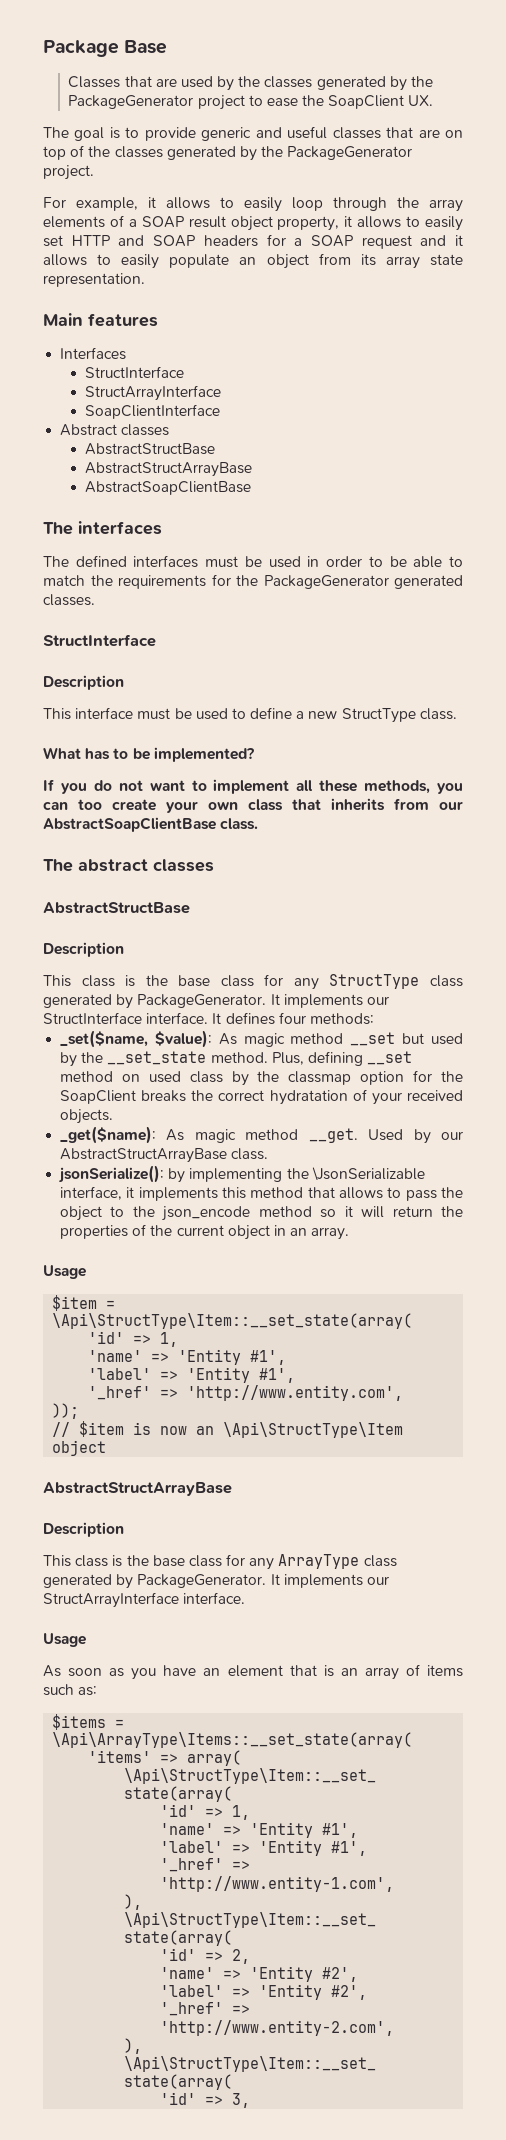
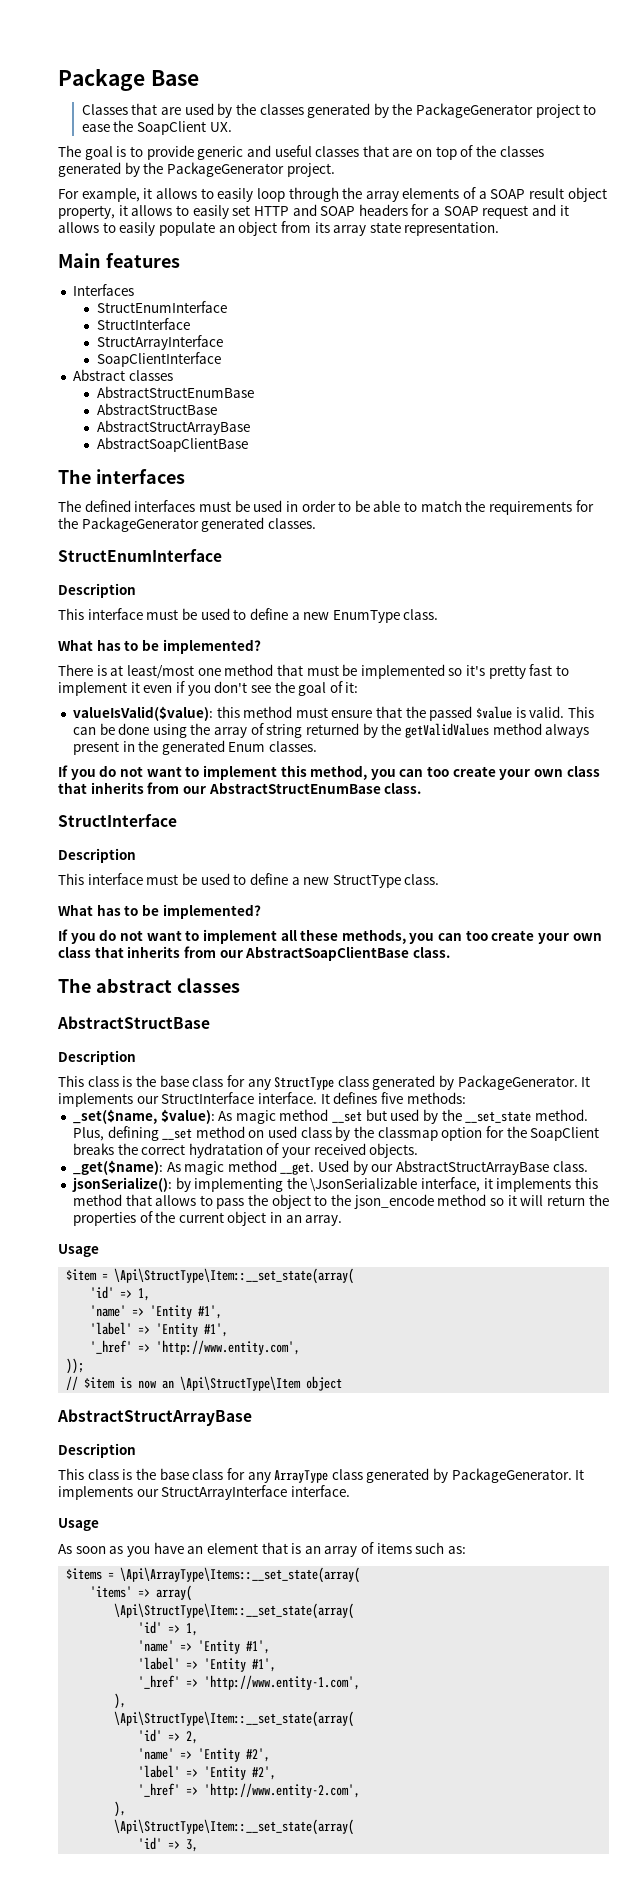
(127, 353) none -> [96,301,227,313] // StructEnumInterface
(170, 430) none -> [96,386,254,398] // AbstractStructEnumBase
(95, 600) none -> [58,549,222,562] [58,583,136,598] [58,608,439,623] [58,639,261,654] [58,664,570,679] [58,681,359,696] [72,706,594,721] [72,723,590,738] [72,740,318,755] [58,765,600,780] [58,782,422,794] // StructEnumInterface // Description // This interface must be used to define a new EnumType class. // What has to be implemented? // There is at least/most one method that must be implemented so it's pretty fast to implement it even if you don't see the goal of it: // valueIsValid($value): this method must ensure that the passed $value is valid. This can be done using the array of string returned by the getValidValues method always present in the generated Enum classes. // If you do not want to implement this method, you can too create your own class that inherits from our AbstractStructEnumBase class.
[278,1012,306,1024] four -> [380,1092,403,1104] five

